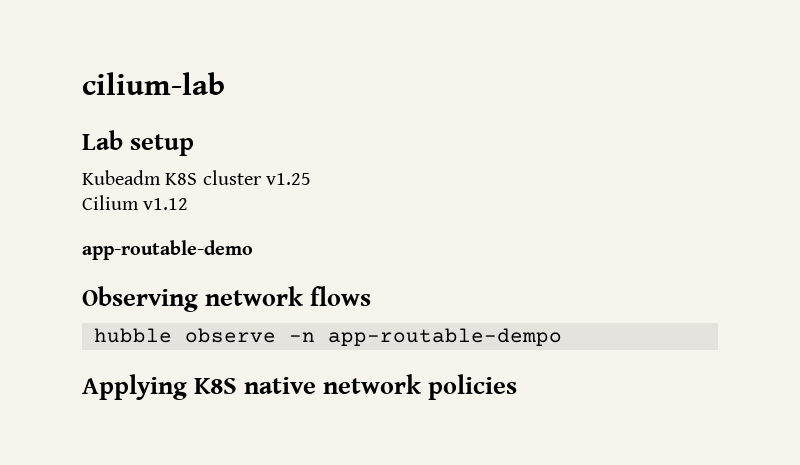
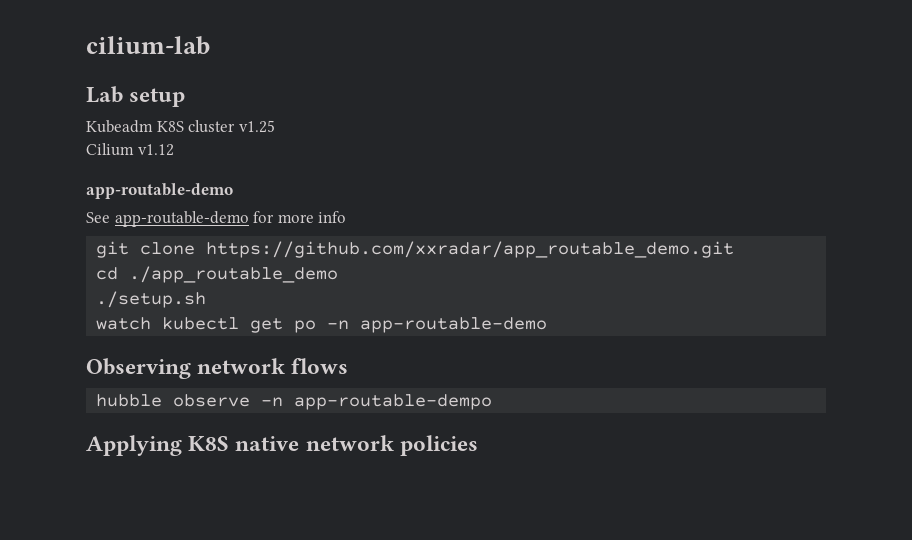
(253, 250) none -> [86,211,347,227] [96,241,735,258] [96,266,339,283] [96,291,207,308] [96,317,548,333] // See app-routable-demo for more info // git clone https://github.com/xxradar/app_routable_demo.git // cd ./app_routable_demo // ./setup.sh // watch kubectl get po -n app-routable-demo

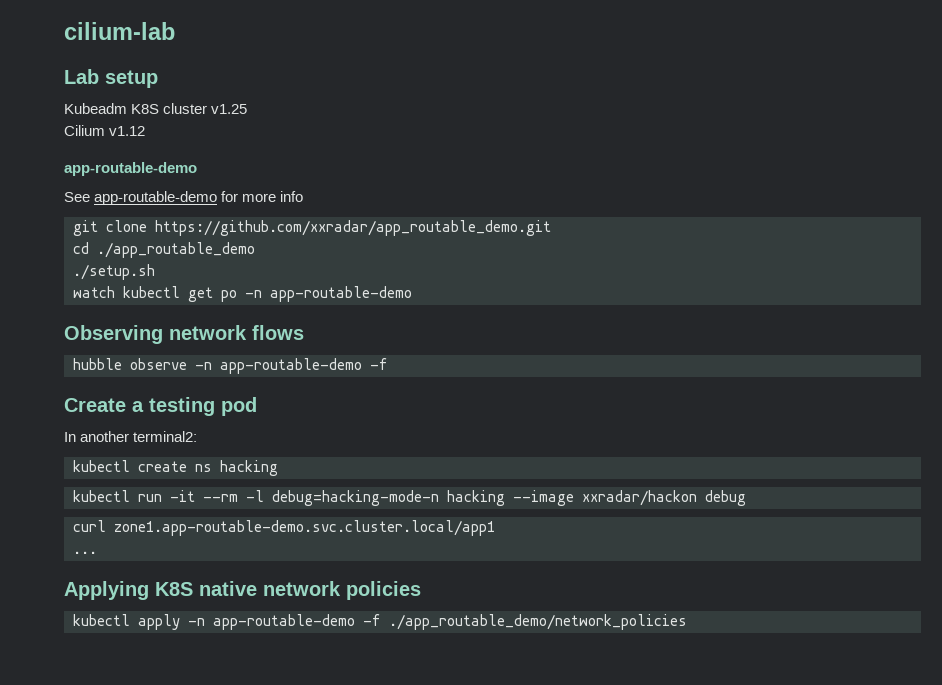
[294,394,493,410] app-routable-dempo -> [220,358,388,374] [64,397,257,416] [64,431,198,442] [73,460,278,476] [73,490,746,506] [73,520,495,536] [73,551,97,554] app-routable-demo -f // Create a testing pod // In another terminal2: // kubectl create ns hacking // kubectl run -it --rm -l debug=hacking-mode-n hacking --image xxradar/hackon debug // curl zone1.app-routable-demo.svc.cluster.local/app1 // ...
(478, 445) none -> [73,614,687,630] // kubectl apply -n app-routable-demo -f ./app_routable_demo/network_policies

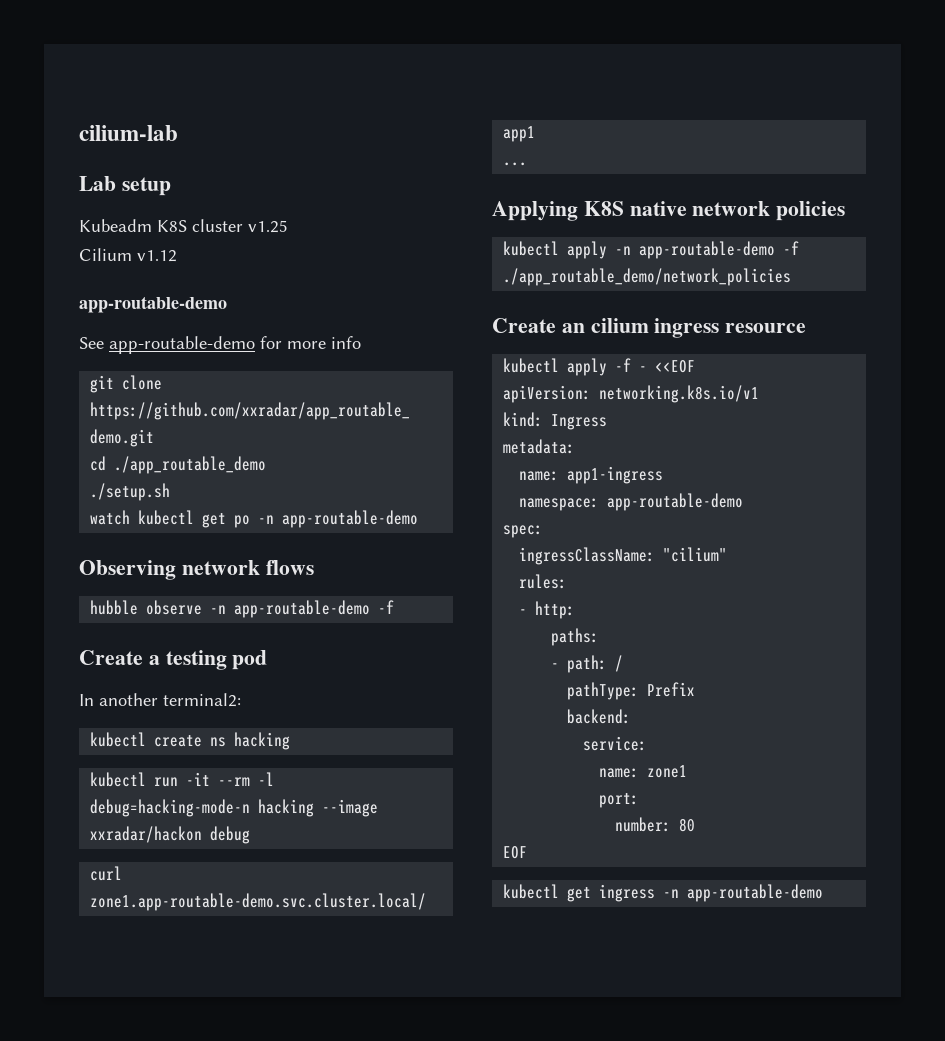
(687, 622) none -> [492,318,807,338] [503,358,696,376] [503,385,760,403] [503,412,608,430] [503,439,576,454] [519,466,664,484] [519,493,744,511] [503,525,544,538] [519,547,728,565] [519,574,568,589] [519,601,576,619] [551,628,600,646] [551,655,624,673] [567,682,696,700] [567,709,632,724] [583,736,648,751] [599,765,688,778] [599,793,640,808] [615,817,696,832] [503,846,528,859] [503,884,824,902] // Create an cilium ingress resource // kubectl apply -f - <<EOF // apiVersion: networking.k8s.io/v1 // kind: Ingress // metadata: // name: app1-ingress // namespace: app-routable-demo // spec: // ingressClassName: "cilium" // rules: // - http: // paths: // - path: / // pathType: Prefix // backend: // service: // name: zone1 // port: // number: 80 // EOF // kubectl get ingress -n app-routable-demo

